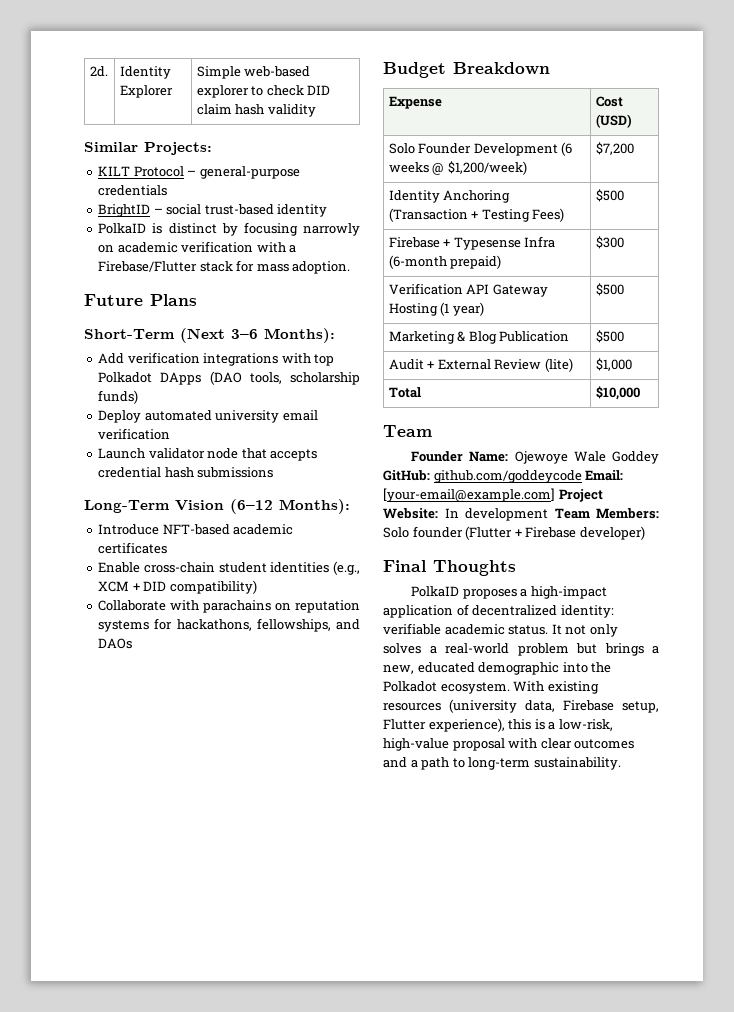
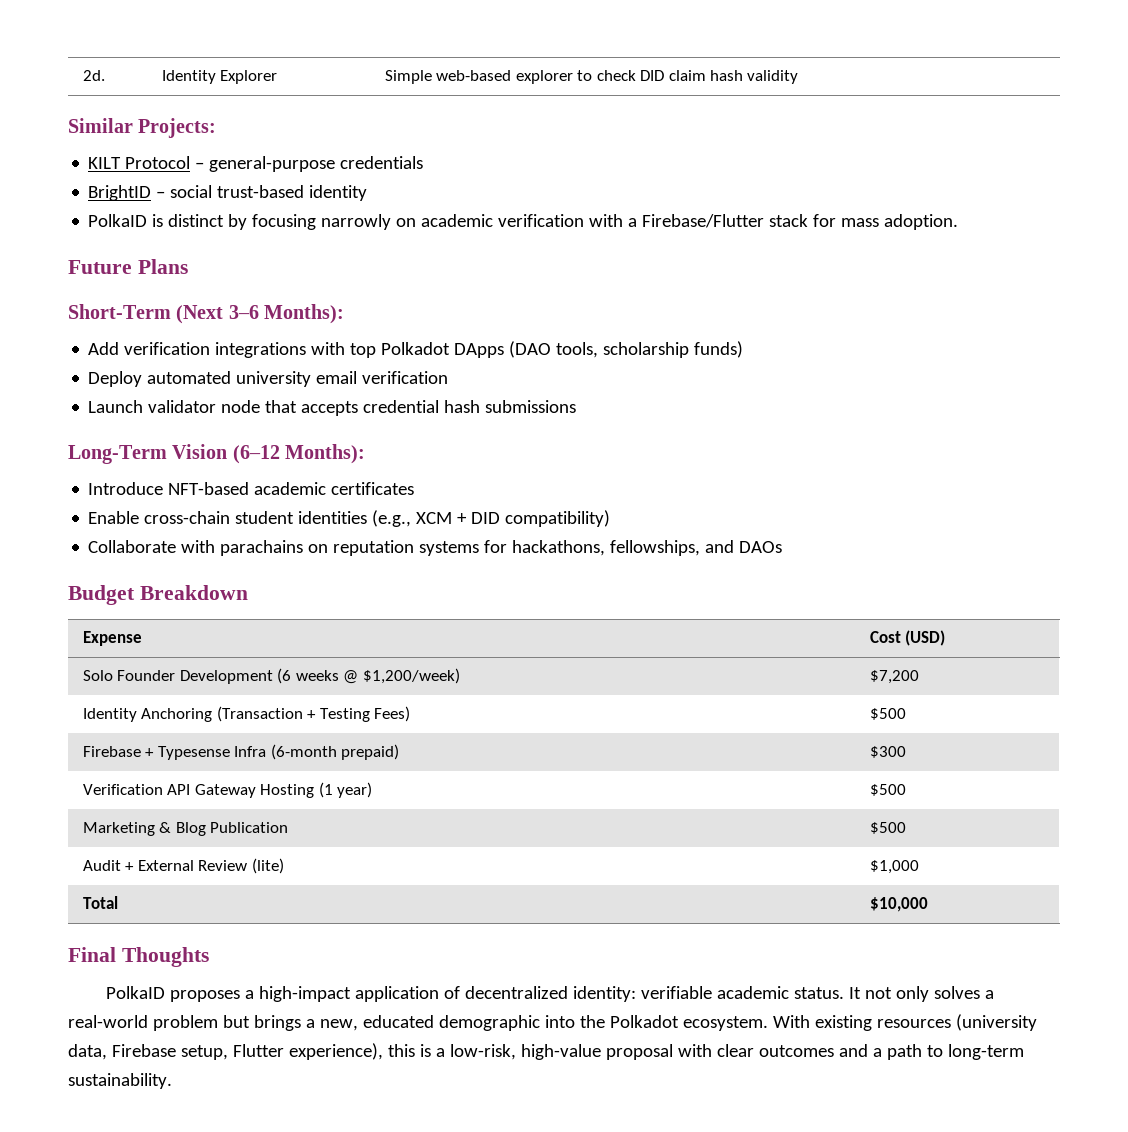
[383,425,432,437] [411,451,659,464] [383,470,624,483] [383,488,603,502] [383,508,659,521] [383,526,645,540] // Team // Founder Name: Ojewoye Wale Goddey GitHub: github.com/goddeycode Email: [your-email@example.com] Project Website: In development Team Members: Solo founder (Flutter + Firebase developer) -> (928, 904) none

